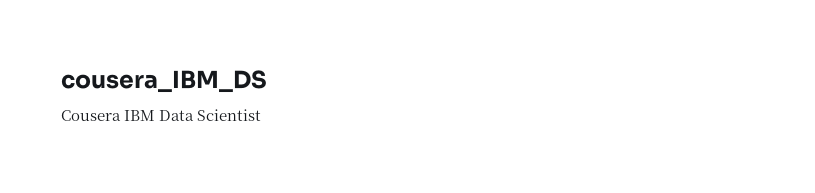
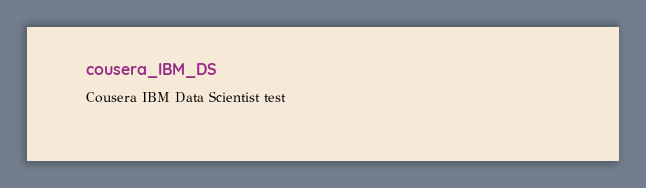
(262, 115) none -> [264,94,286,102] test

